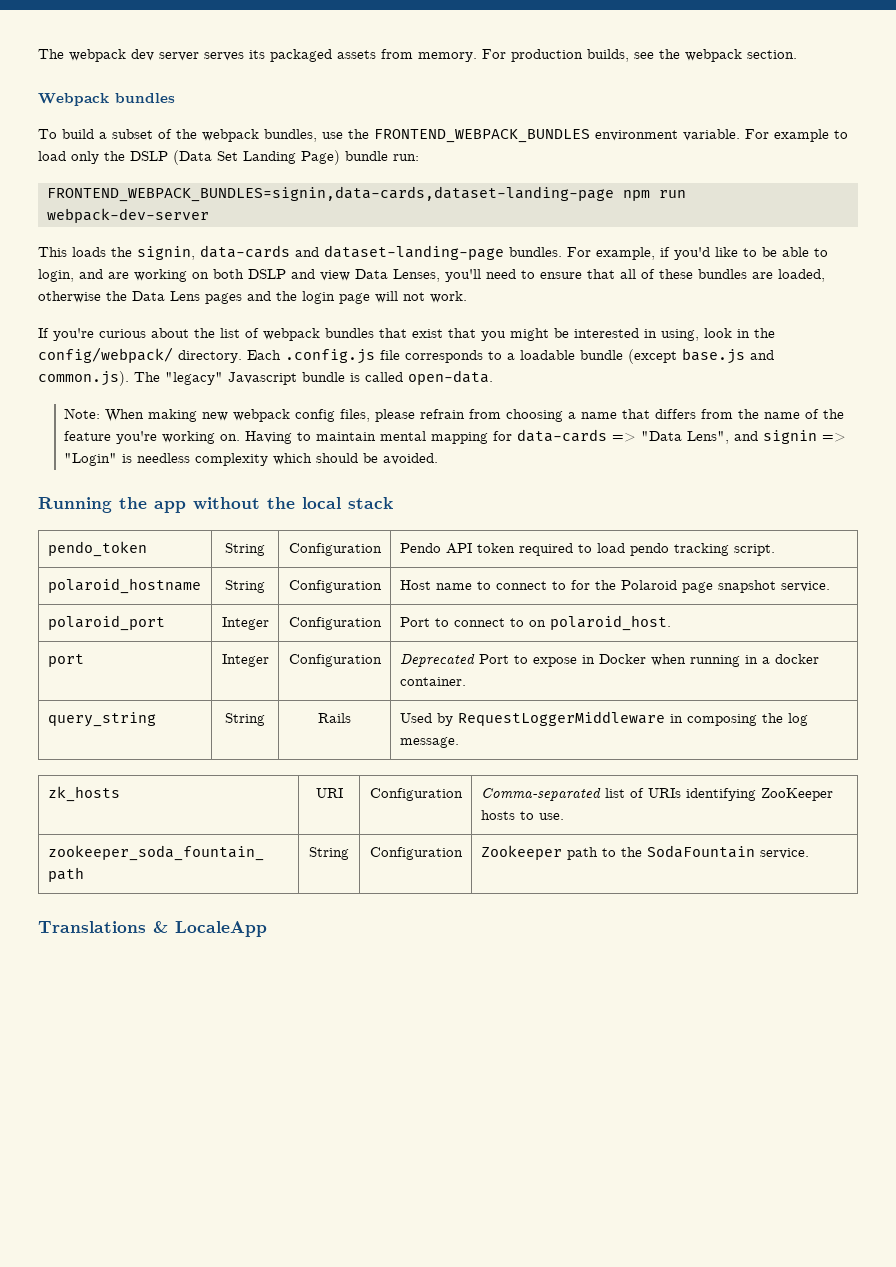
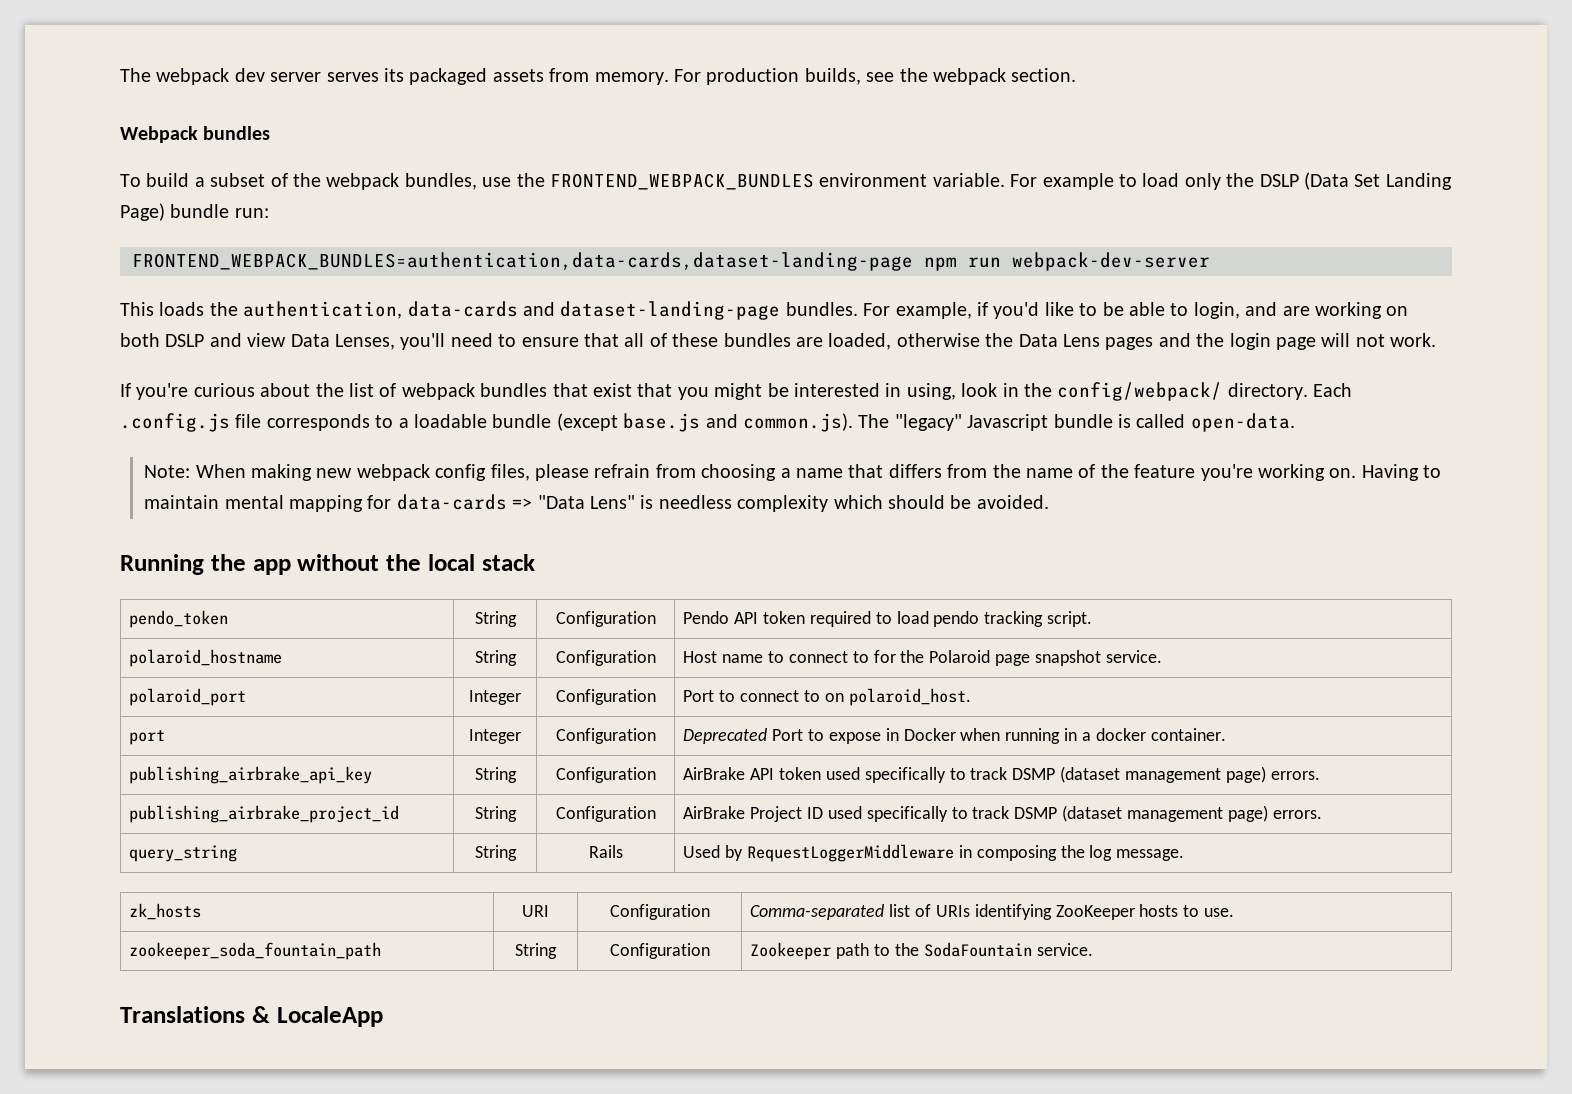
[46,186,614,202] FRONTEND_WEBPACK_BUNDLES=signin,data-cards,dataset-landing-page -> [132,252,913,271] FRONTEND_WEBPACK_BUNDLES=authentication,data-cards,dataset-landing-page
[137,246,195,260] signin, -> [243,301,403,319] authentication,
[686,430,846,444] [63,453,117,466] Lens", and signin => "Login" -> [590,495,636,509] Lens"
(466, 681) none -> [129,766,373,784] [474,767,517,783] [555,767,656,783] [683,766,1320,783] [129,805,400,823] [474,806,517,822] [555,806,656,822] [683,805,1322,822] // publishing_airbrake_api_key | String | Configuration | AirBrake API token used specifically to track DSMP (dataset management page) errors. // publishing_airbrake_project_id | String | Configuration | AirBrake Project ID used specifically to track DSMP (dataset management page) errors.

